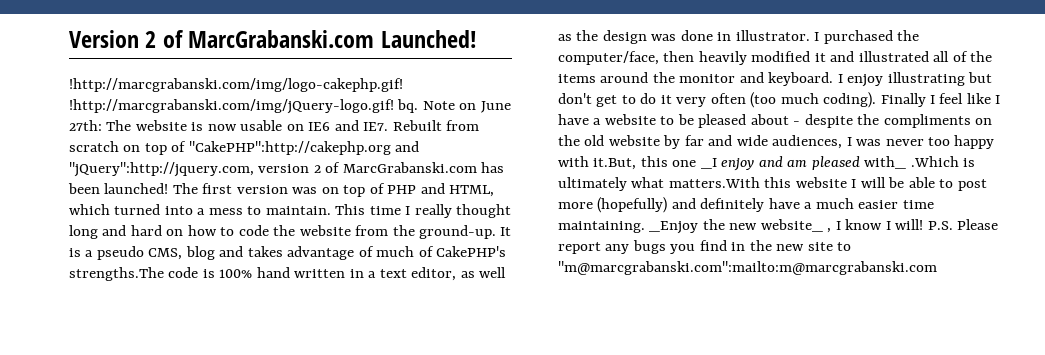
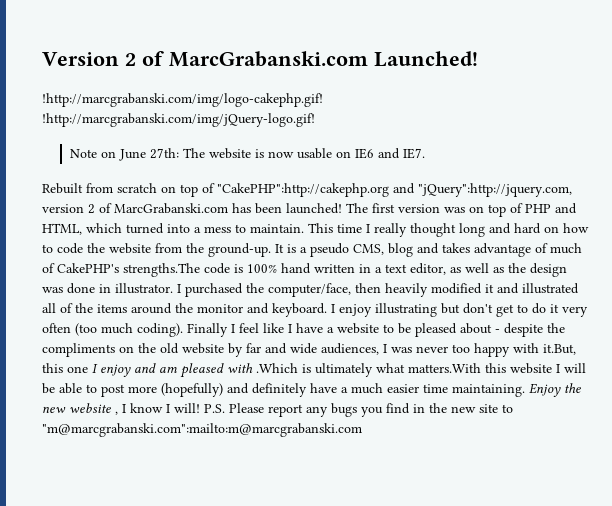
[397,99,419,113] bq. -> (315, 120) //
(389, 126) none -> (425, 153) //
[700,158,717,169] _I -> [92,364,98,373] I
[864,156,907,169] with_ -> [227,363,253,373] with
[649,219,823,234] _Enjoy the new website_ -> [529,383,581,397] [42,403,111,413] Enjoy the new website

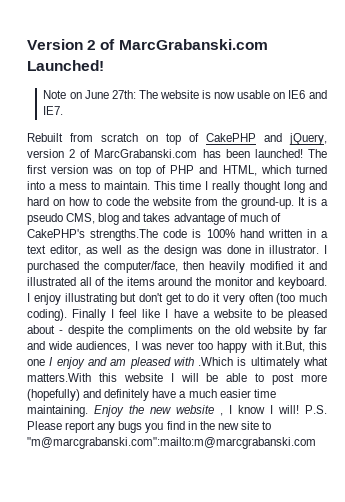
[42,93,323,107] [42,113,315,127] // !http://marcgrabanski.com/img/logo-cakephp.gif! !http://marcgrabanski.com/img/jQuery-logo.gif! -> (104, 65) none
[217,183,572,197] "CakePHP":http://cakephp.org and "jQuery":http://jquery.com, -> [206,133,327,145] CakePHP and jQuery,

